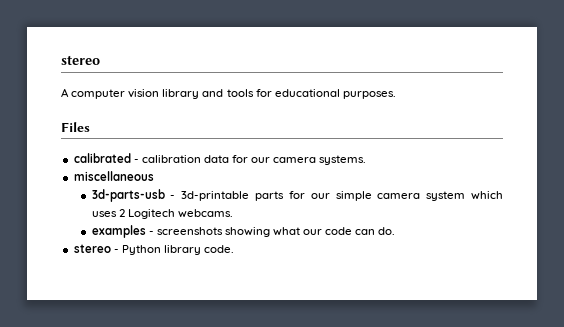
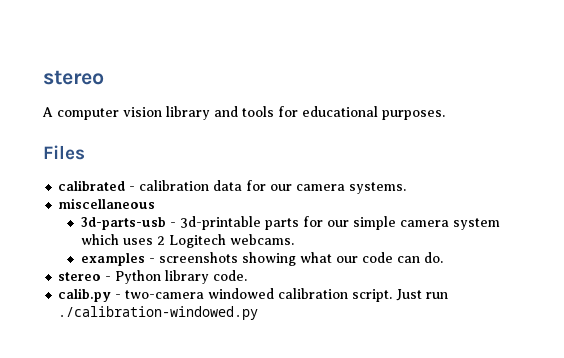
(235, 249) none -> [58,288,449,302] [58,306,259,320] // calib.py - two-camera windowed calibration script. Just run ./calibration-windowed.py

